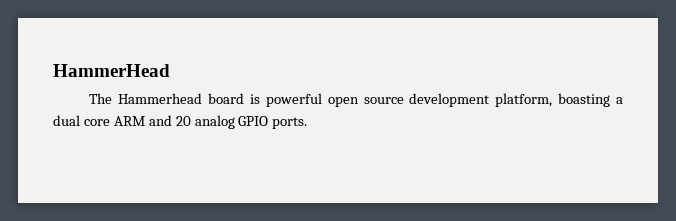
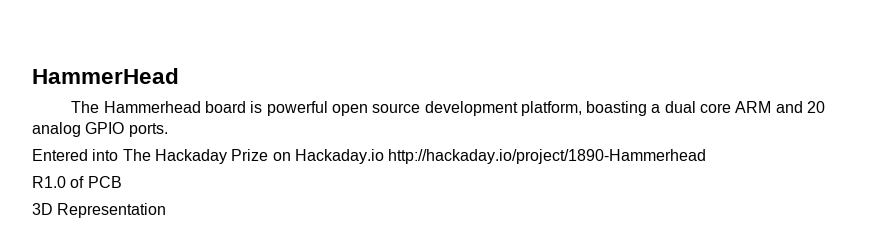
(308, 123) none -> [32,149,707,164] [32,176,122,188] [32,203,167,218] // Entered into The Hackaday Prize on Hackaday.io http://hackaday.io/project/1890-Hammerhead // R1.0 of PCB // 3D Representation

